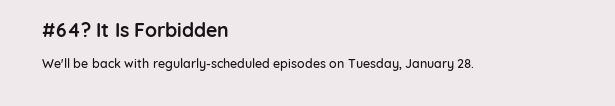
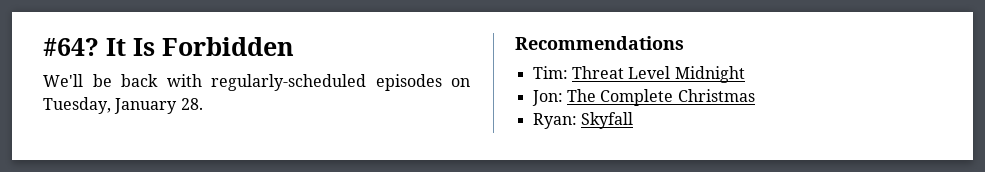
(475, 63) none -> [515,36,684,50] [532,66,745,83] [531,89,755,106] [532,112,633,129] // Recommendations // Tim: Threat Level Midnight // Jon: The Complete Christmas // Ryan: Skyfall

